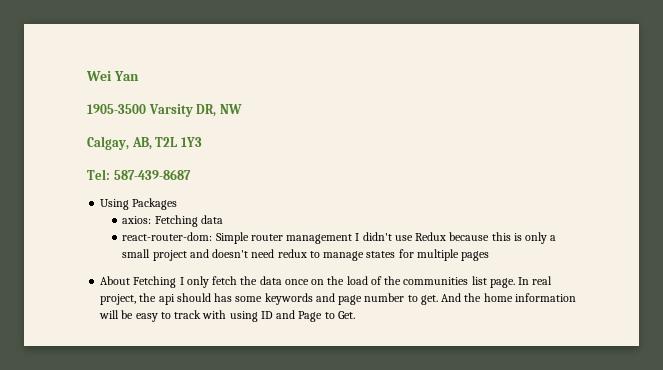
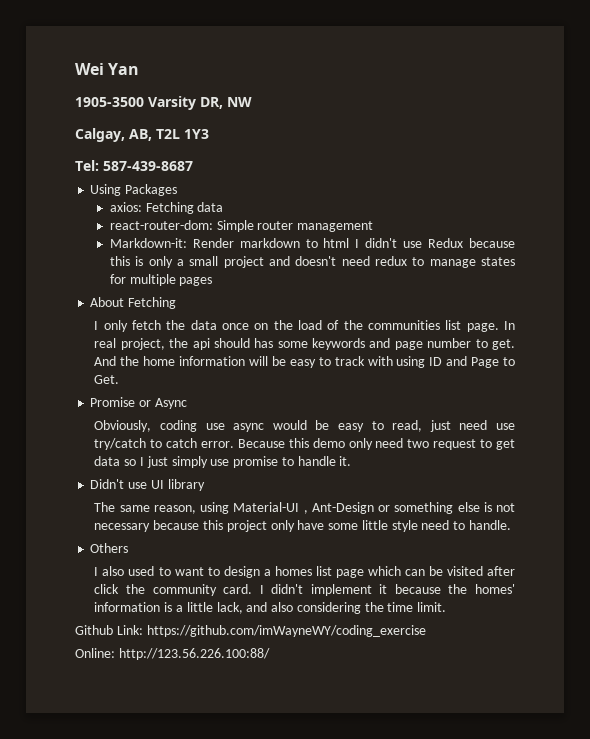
(353, 239) none -> [109,238,350,248] // Markdown-it: Render markdown to html
(177, 282) none -> (177, 303) //
(355, 315) none -> [90,397,187,409] [94,420,515,432] [94,438,515,450] [94,456,352,468] [90,479,205,491] [94,502,515,514] [94,520,511,532] [90,543,129,553] [94,566,516,578] [94,584,515,596] [94,602,447,614] [75,625,426,637] [75,648,270,660] // Promise or Async // Obviously, coding use async would be easy to read, just need use try/catch to catch error. Because this demo only need two request to get data so I just simply use promise to handle it. // Didn't use UI library // The same reason, using Material-UI , Ant-Design or something else is not necessary because this project only have some little style need to handle. // Others // I also used to want to design a homes list page which can be visited after click the community card. I didn't implement it because the homes' information is a little lack, and also considering the time limit. // Github Link: https://github.com/imWayneWY/coding_exercise // Online: http://123.56.226.100:88/

